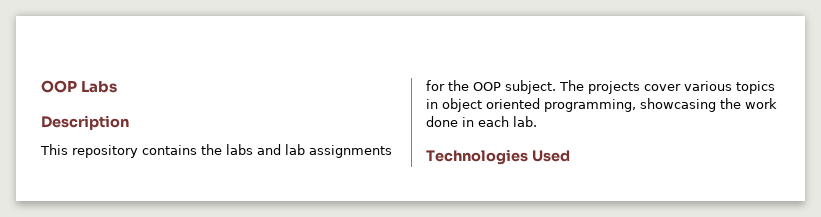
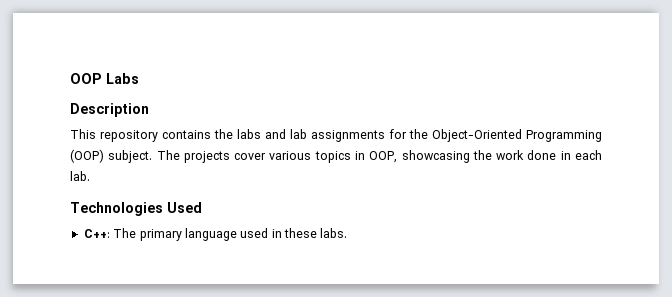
[473,82,501,91] OOP -> [432,129,602,142] [70,149,104,163] Object-Oriented Programming (OOP)
[442,98,636,112] object oriented programming, -> [369,151,398,163] OOP,
(570, 156) none -> [83,228,348,241] // C++: The primary language used in these labs.

